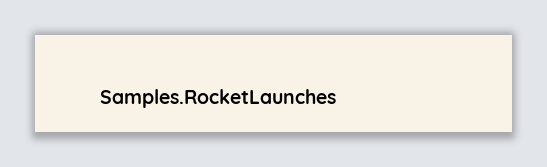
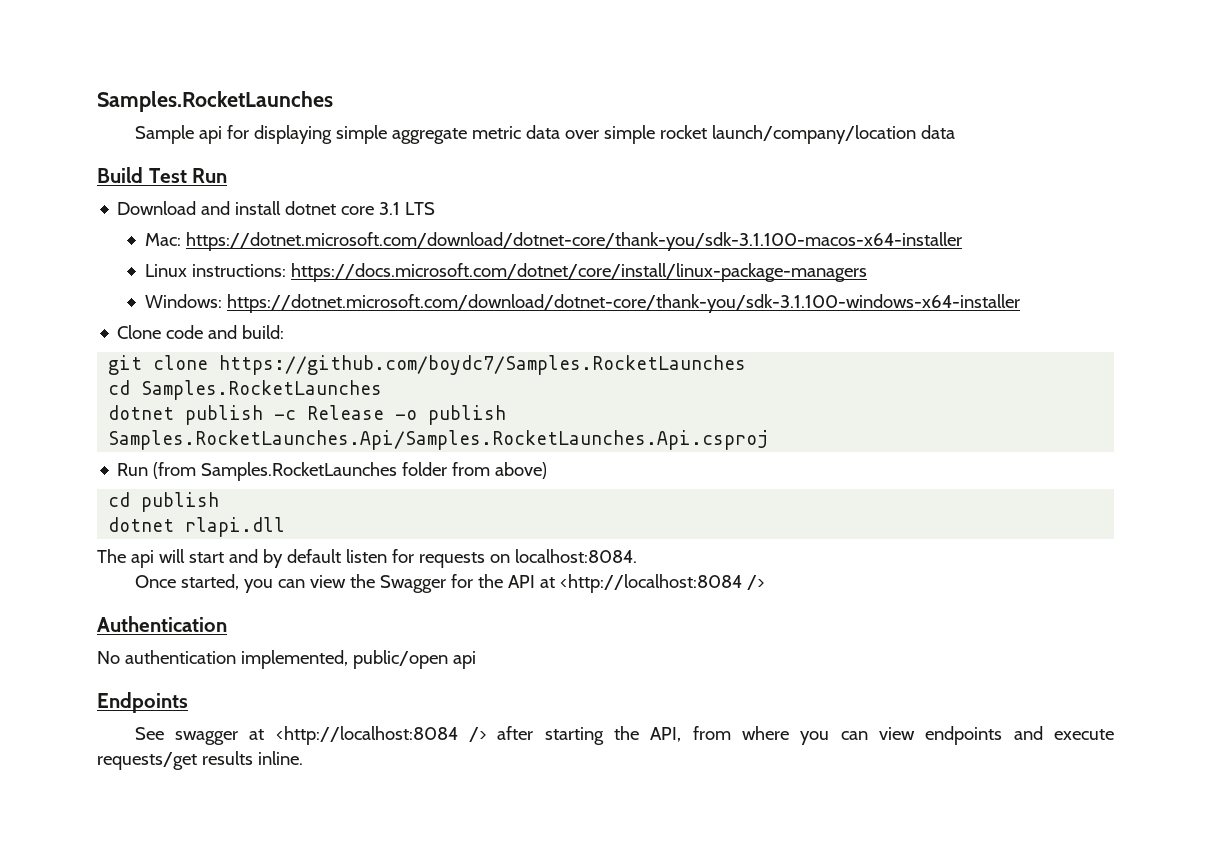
[100,89,336,108] Samples.RocketLaunches -> [97,91,333,112] [134,125,955,144] [97,167,228,183] [117,201,436,215] [145,232,963,251] [145,263,868,282] [145,294,1021,313] [117,325,285,339] [108,355,747,375] [108,380,383,400] [108,405,507,425] [108,430,769,450] [117,462,548,481] [108,492,220,512] [108,517,286,537] [97,549,637,568] [134,574,764,593] [97,616,227,632] [97,650,476,669] [97,692,188,713] [134,726,1114,745] [97,751,303,770] Samples.RocketLaunches // Sample api for displaying simple aggregate metric data over simple rocket launch/company/location data // Build Test Run // Download and install dotnet core 3.1 LTS // Mac: https://dotnet.microsoft.com/download/dotnet-core/thank-you/sdk-3.1.100-macos-x64-installer // Linux instructions: https://docs.microsoft.com/dotnet/core/install/linux-package-managers // Windows: https://dotnet.microsoft.com/download/dotnet-core/thank-you/sdk-3.1.100-windows-x64-installer // Clone code and build: // git clone https://github.com/boydc7/Samples.RocketLaunches // cd Samples.RocketLaunches // dotnet publish -c Release -o publish Samples.RocketLaunches.Api/Samples.RocketLaunches.Api.csproj // Run (from Samples.RocketLaunches folder from above) // cd publish // dotnet rlapi.dll // The api will start and by default listen for requests on localhost:8084. // Once started, you can view the Swagger for the API at <http://localhost:8084 /> // Authentication // No authentication implemented, public/open api // Endpoints // See swagger at <http://localhost:8084 /> after starting the API, from where you can view endpoints and execute requests/get results inline.

